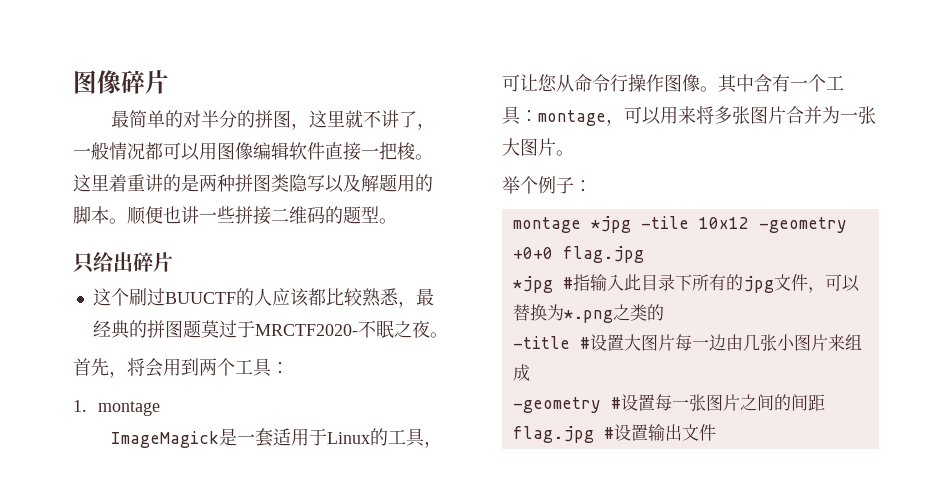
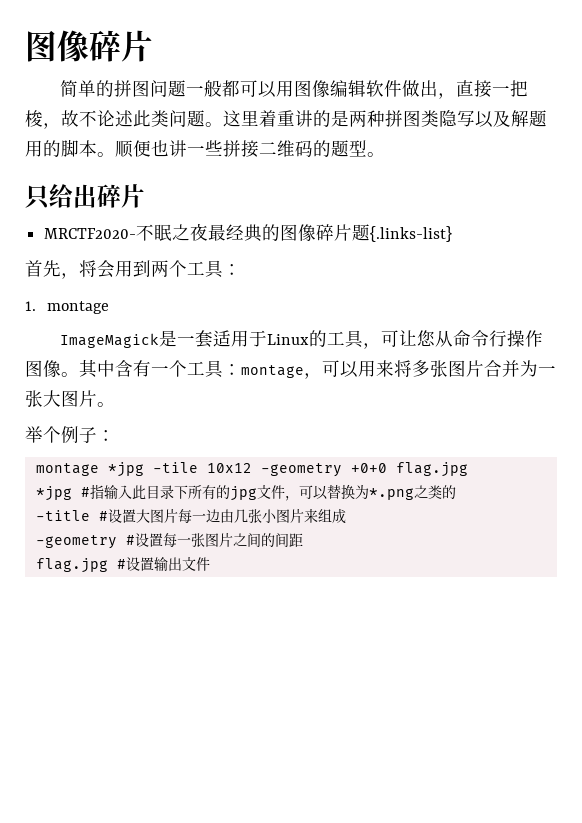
[111,110,436,130] [73,142,145,160] 最简单的对半分的拼图，这里就不讲了，一般情况 -> [59,80,222,97] 简单的拼图问题一般
(325, 151) none -> [401,80,456,99] 做出，
(415, 151) none -> [43,110,205,129] ，故不论述此类问题
[92,288,434,308] [92,320,448,339] 这个刷过BUUCTF的人应该都比较熟悉，最经典的拼图题莫过于MRCTF2020-不眠之夜。 -> [44,223,453,242] MRCTF2020-不眠之夜最经典的图像碎片题{.links-list}

